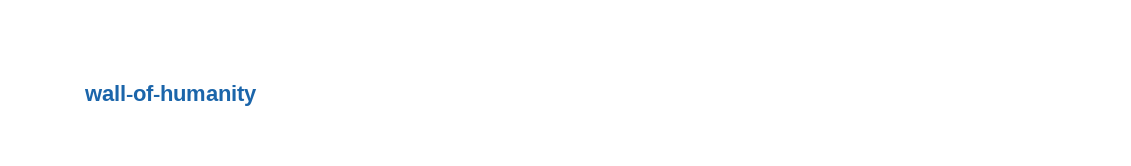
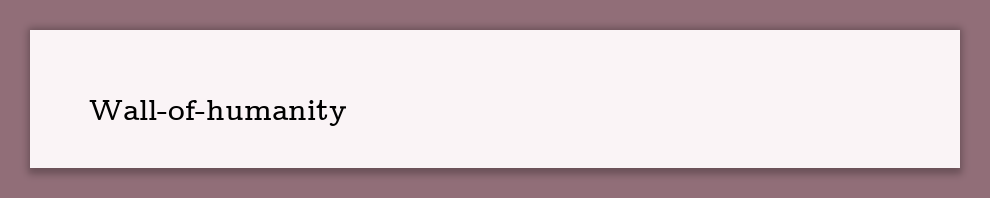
[84,85,257,106] wall-of-humanity -> [89,100,347,126] Wall-of-humanity

